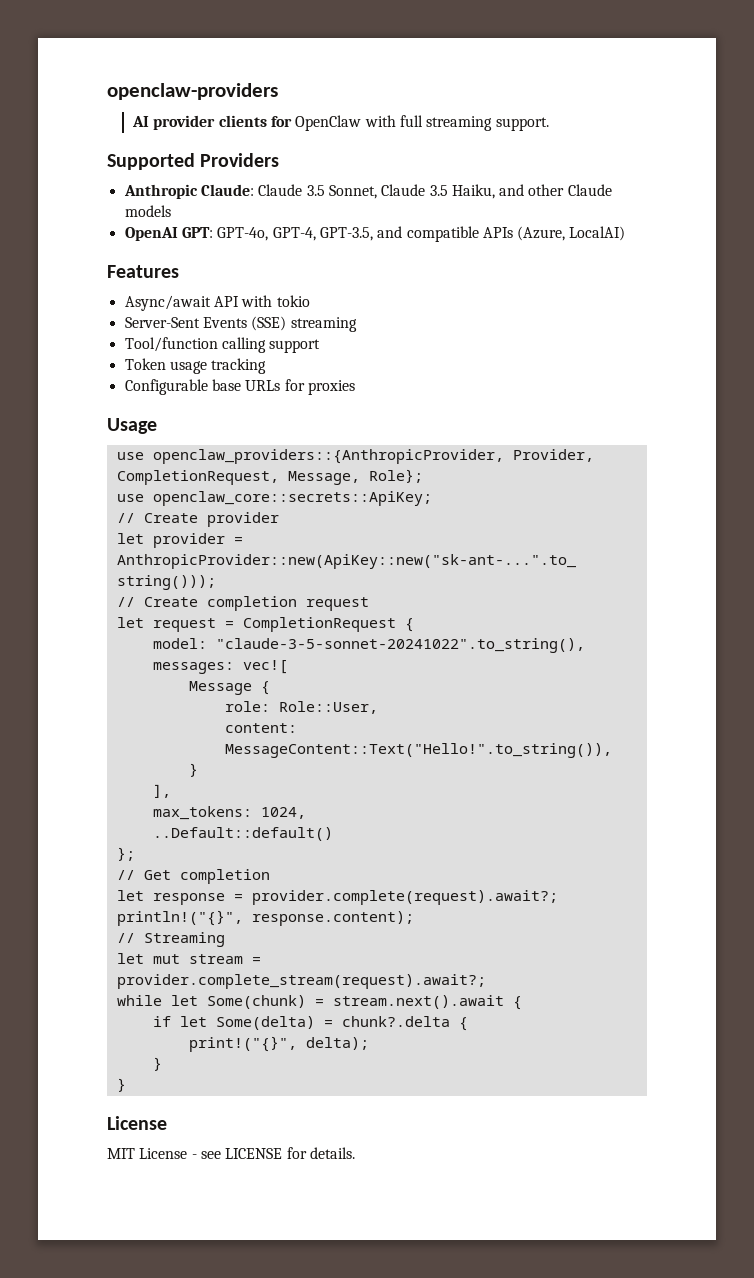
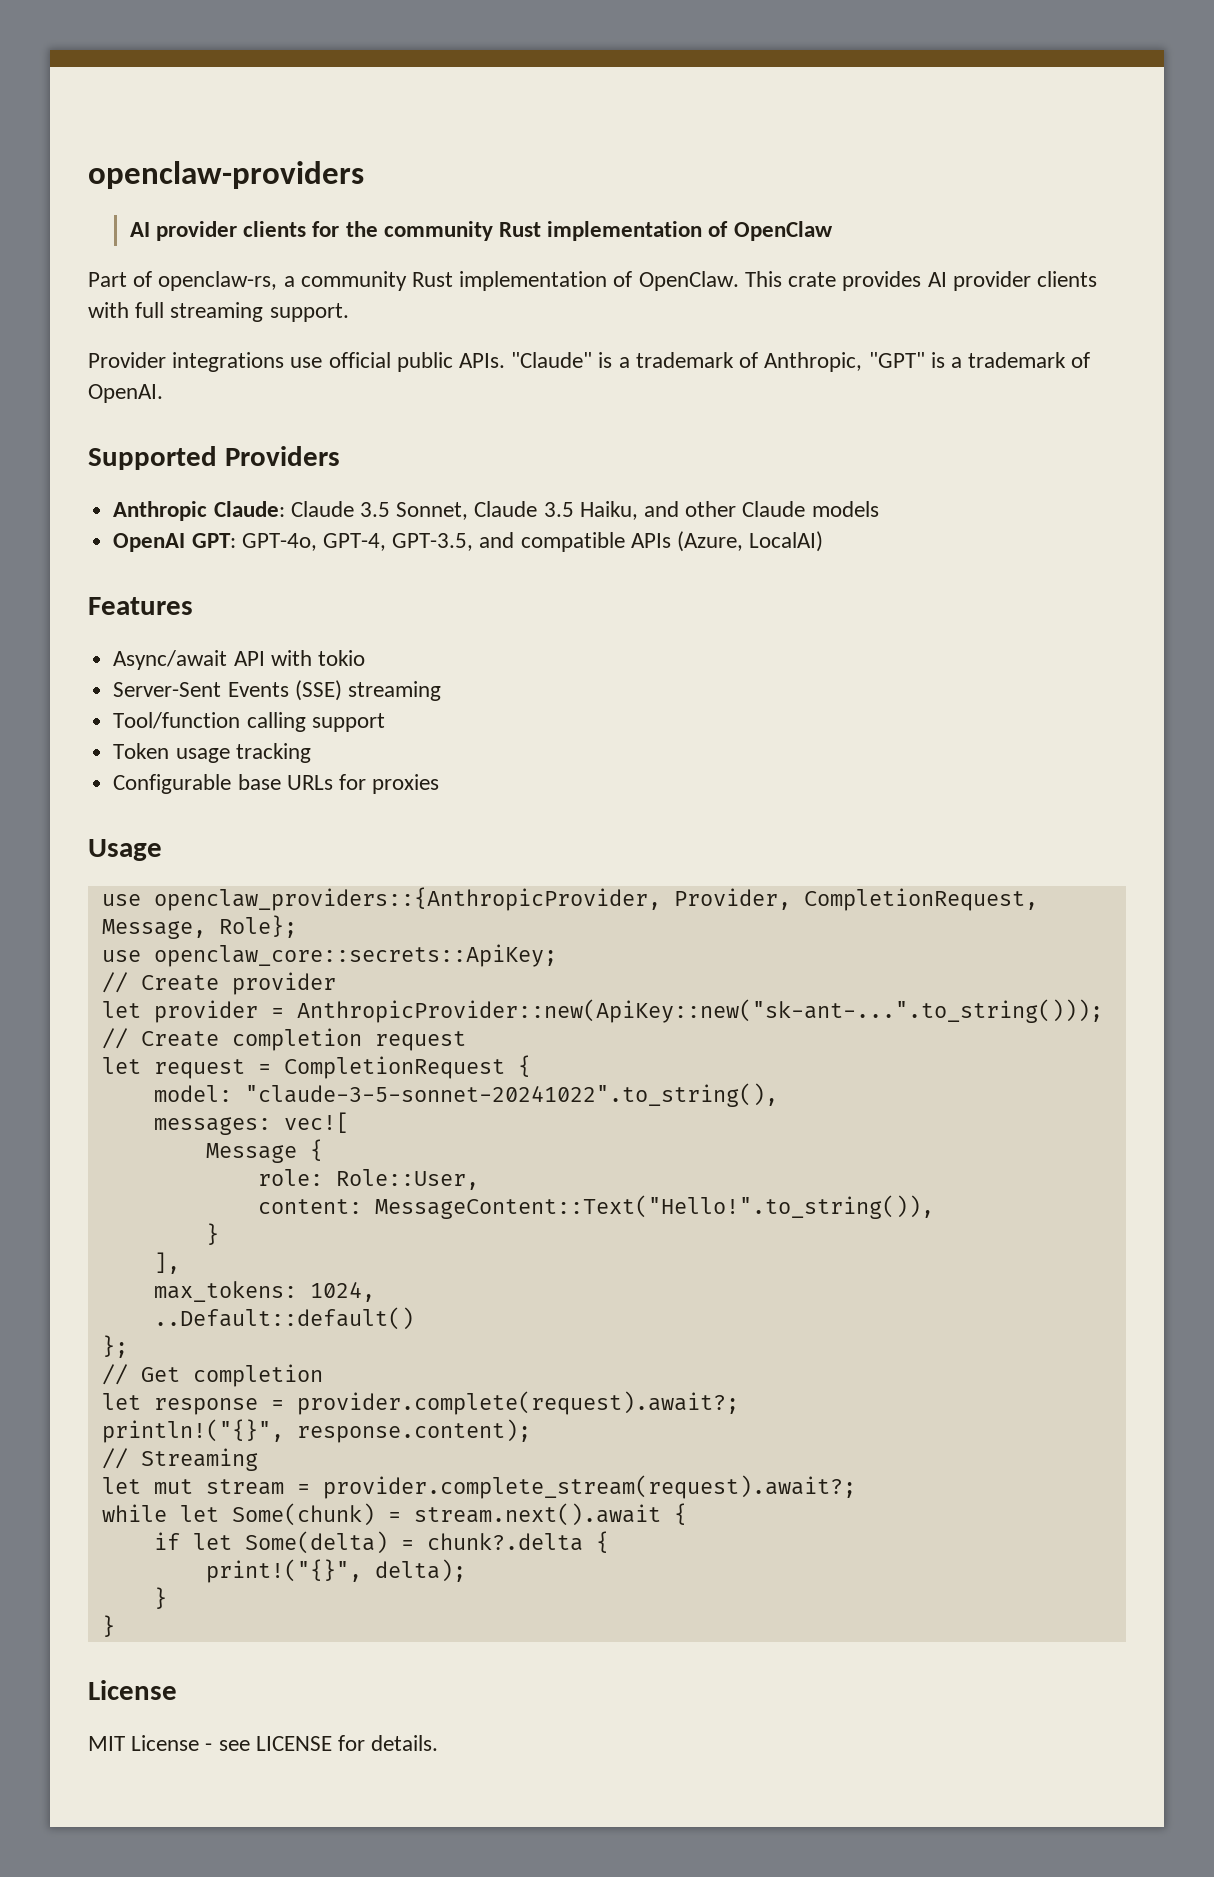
[295,115,549,131] OpenClaw with full streaming support. -> [345,221,833,241] [88,271,1097,291] [88,302,349,322] [88,352,1091,372] [88,384,163,403] the community Rust implementation of OpenClaw // Part of openclaw-rs, a community Rust implementation of OpenClaw. This crate provides AI provider clients with full streaming support. // Provider integrations use official public APIs. "Claude" is a trademark of Anthropic, "GPT" is a trademark of OpenAI.

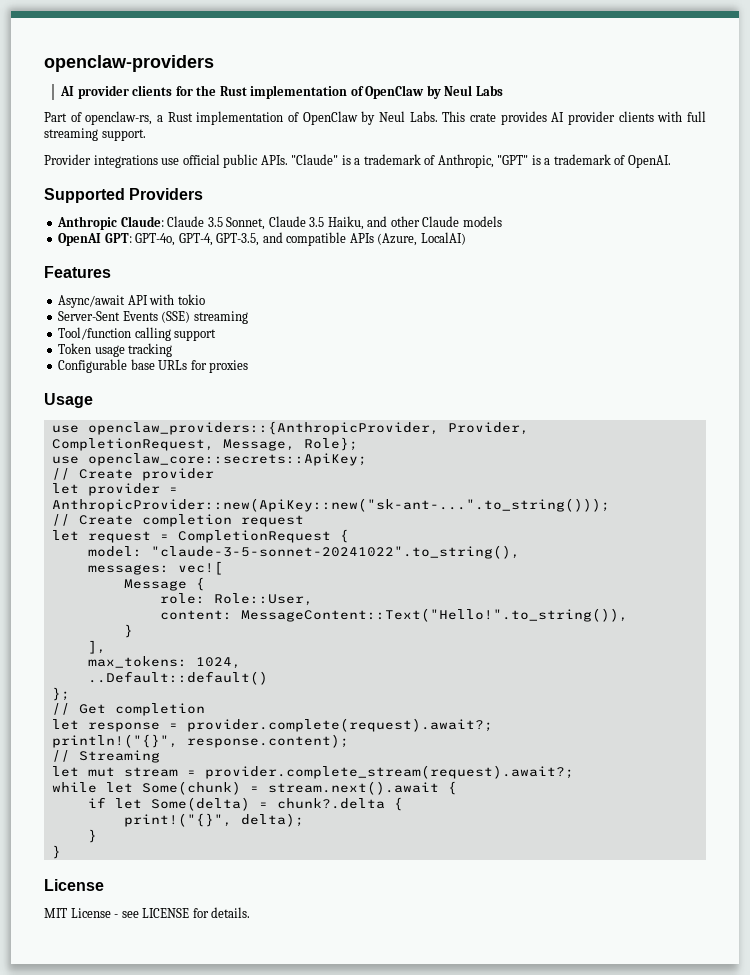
[383,221,833,241] community Rust implementation of OpenClaw -> [219,85,503,99] Rust implementation of OpenClaw by Neul Labs
[300,271,739,291] community Rust implementation of OpenClaw. -> [167,111,438,125] Rust implementation of OpenClaw by Neul Labs.

